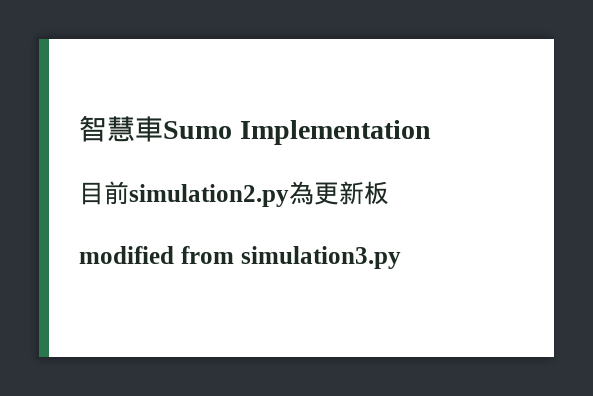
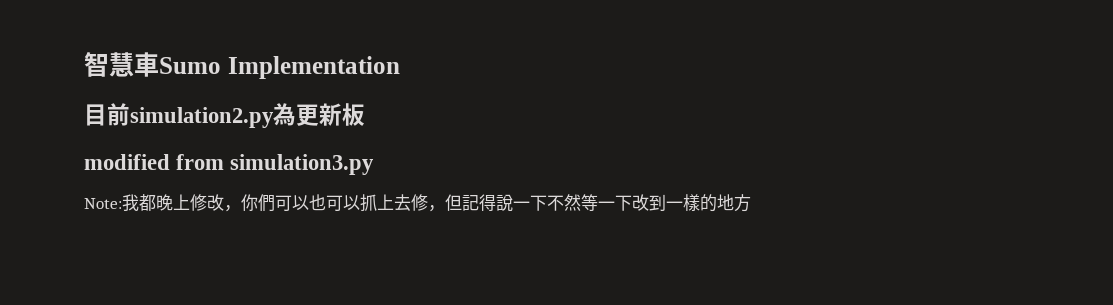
(401, 257) none -> [84,194,751,212] // Note:我都晚上修改，你們可以也可以抓上去修，但記得說一下不然等一下改到一樣的地方

